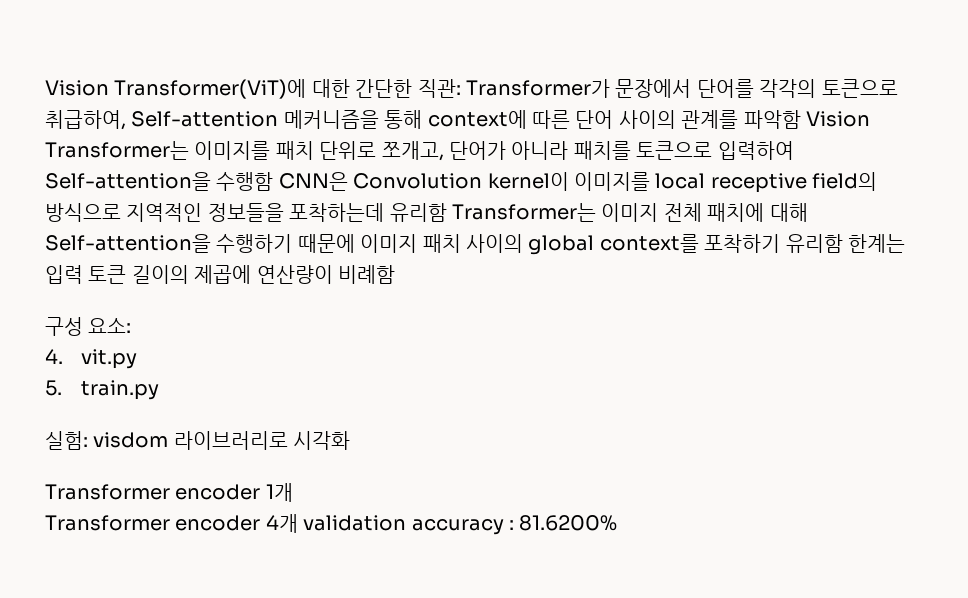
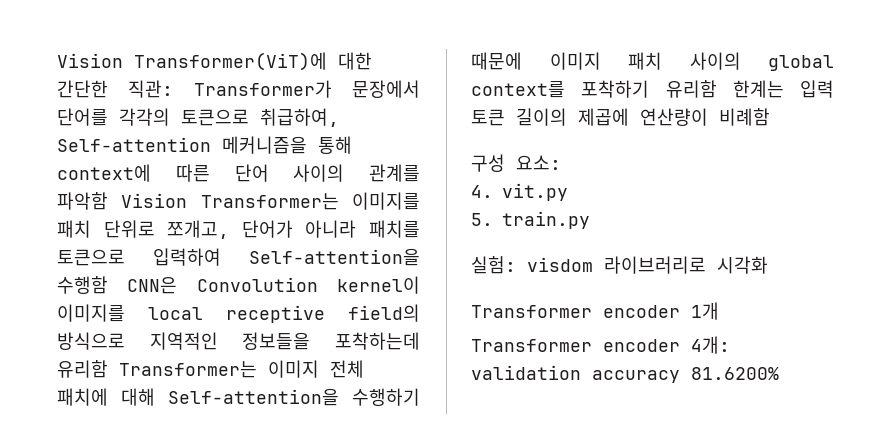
[265,514,298,533] 4개 -> [691,336,730,354] 4개:
[508,520,514,530] : -> (680, 376) none

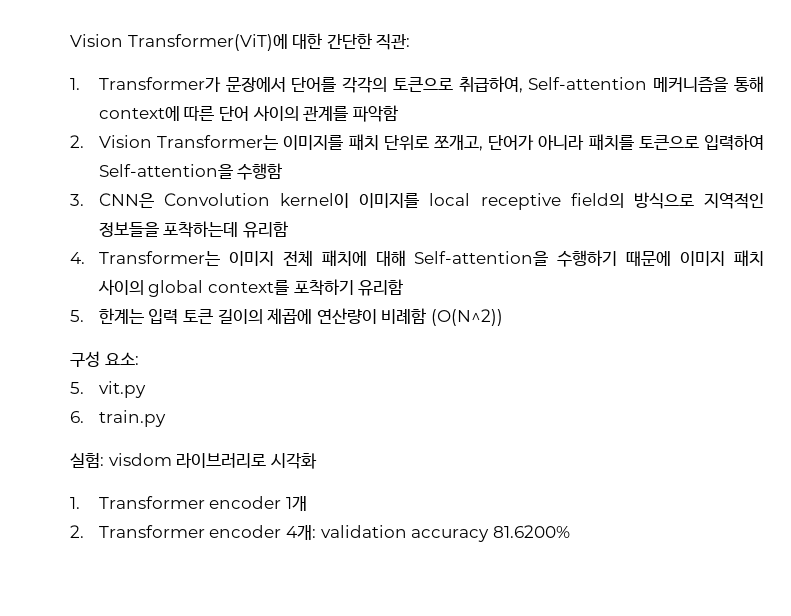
(174, 89) none -> [70,78,80,90] // 1.
(108, 201) none -> [70,135,84,148] // 2.
(108, 285) none -> [70,194,84,206] // 3.
(108, 369) none -> [70,252,85,264] // 4.
(717, 89) none -> [70,310,84,322] // 5.
(770, 117) none -> [431,309,504,326] (O(N^2))
[471,185,493,198] 4. -> [70,382,84,394] 5.
[471,213,493,226] 5. -> [70,411,84,423] 6.
(768, 265) none -> [70,497,80,509] 1.
(719, 311) none -> [70,525,84,538] 2.

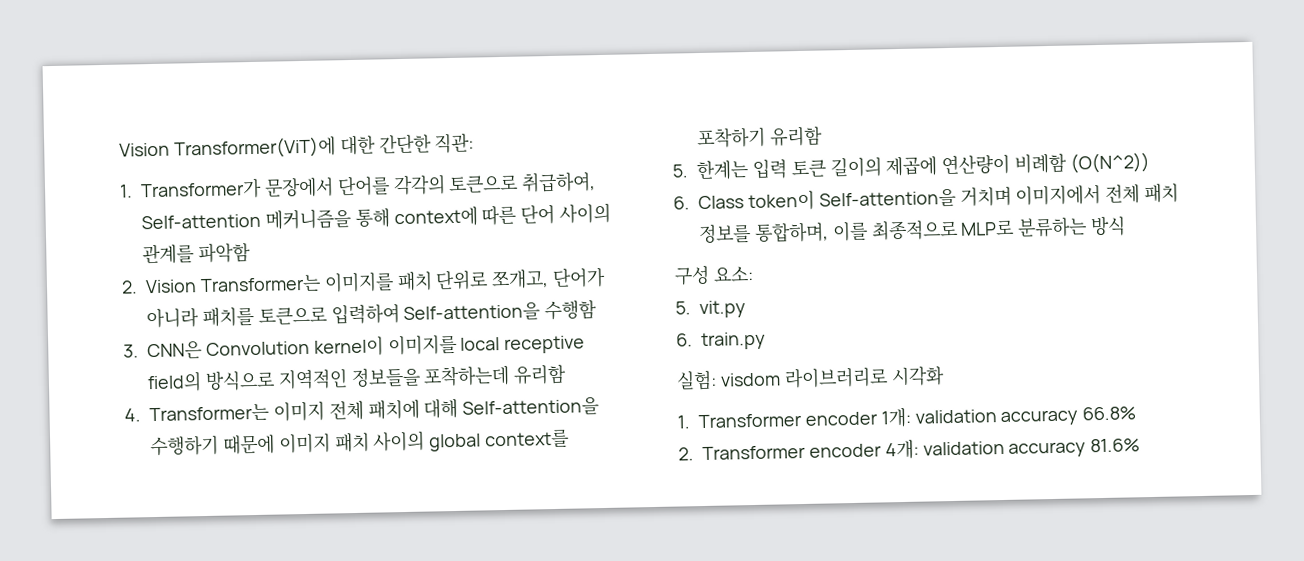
(504, 317) none -> [673,183,1180,212] [698,215,1127,244] // 6. Class token이 Self-attention을 거치며 이미지에서 전체 패치 정보를 통합하며, 이를 최종적으로 MLP로 분류하는 방식
[286,496,308,511] 1개 -> [880,406,1137,428] 1개: validation accuracy 66.8%
[492,525,570,538] 81.6200% -> [1090,438,1141,453] 81.6%

